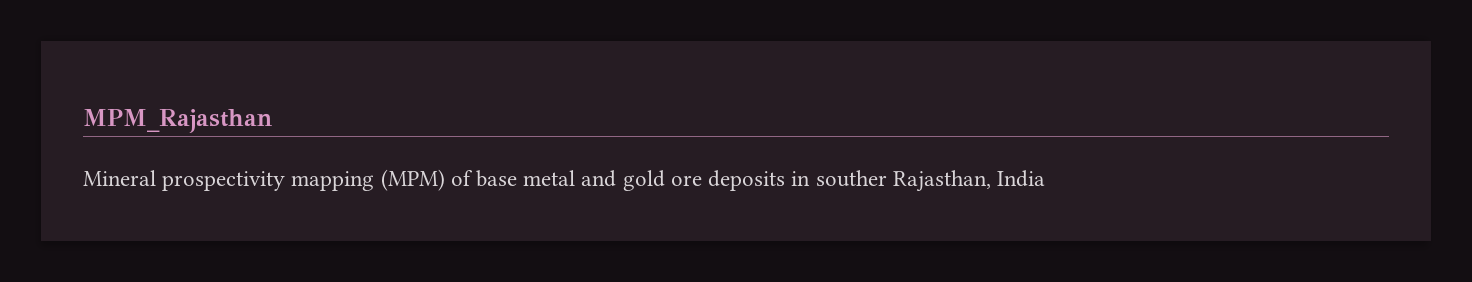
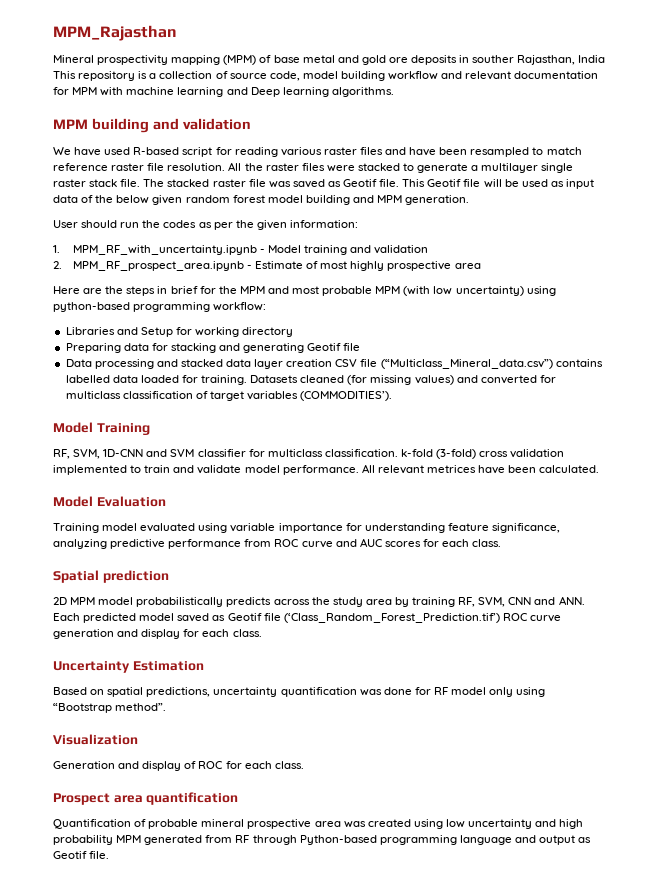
(1045, 178) none -> [53,71,599,81] [53,87,394,97] [53,118,251,133] [53,147,582,157] [53,162,574,173] [53,179,594,189] [53,195,470,205] [53,220,358,230] [53,245,429,255] [53,261,481,271] [53,286,556,296] [53,302,267,312] [65,327,294,337] [65,343,361,353] [65,359,603,369] [65,375,556,385] [65,391,393,401] [53,422,150,435] [53,449,565,459] [53,464,600,475] [53,496,166,507] [53,523,560,533] [53,538,502,549] [53,570,169,583] [53,596,585,607] [53,613,561,623] [53,629,262,639] [53,661,204,673] [53,687,546,697] [53,703,167,713] [53,734,138,745] [53,761,304,771] [53,792,239,805] [53,819,584,829] [53,835,592,845] [53,851,110,859] This repository is a collection of source code, model building workflow and relevant documentation for MPM with machine learning and Deep learning algorithms. // MPM building and validation // We have used R-based script for reading various raster files and have been resampled to match reference raster file resolution. All the raster files were stacked to generate a multilayer single raster stack file. The stacked raster file was saved as Geotif file. This Geotif file will be used as input data of the below given random forest model building and MPM generation. // User should run the codes as per the given information: // 1. MPM_RF_with_uncertainty.ipynb - Model training and validation // 2. MPM_RF_prospect_area.ipynb - Estimate of most highly prospective area // Here are the steps in brief for the MPM and most probable MPM (with low uncertainty) using python-based programming workflow: // Libraries and Setup for working directory // Preparing data for stacking and generating Geotif file // Data processing and stacked data layer creation CSV file (“Multiclass_Mineral_data.csv”) contains labelled data loaded for training. Datasets cleaned (for missing values) and converted for multiclass classification of target variables (COMMODITIES’). // Model Training // RF, SVM, 1D-CNN and SVM classifier for multiclass classification. k-fold (3-fold) cross validation implemented to train and validate model performance. All relevant metrices have been calculated. // Model Evaluation // Training model evaluated using variable importance for understanding feature significance, analyzing predictive performance from ROC curve and AUC scores for each class. // Spatial prediction // 2D MPM model probabilistically predicts across the study area by training RF, SVM, CNN and ANN. Each predicted model saved as Geotif file (‘Class_Random_Forest_Prediction.tif’) ROC curve generation and display for each class. // Uncertainty Estimation // Based on spatial predictions, uncertainty quantification was done for RF model only using “Bootstrap method”. // Visualization // Generation and display of ROC for each class. // Prospect area quantification // Quantification of probable mineral prospective area was created using low uncertainty and high probability MPM generated from RF through Python-based programming language and output as Geotif file.

